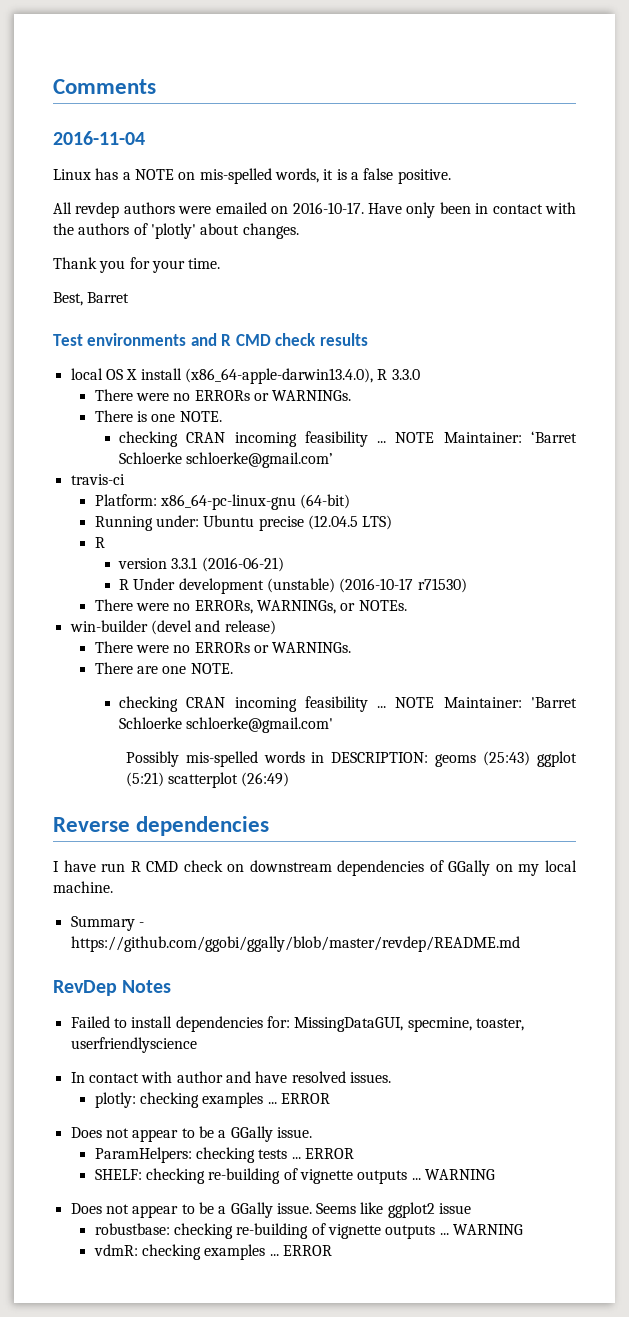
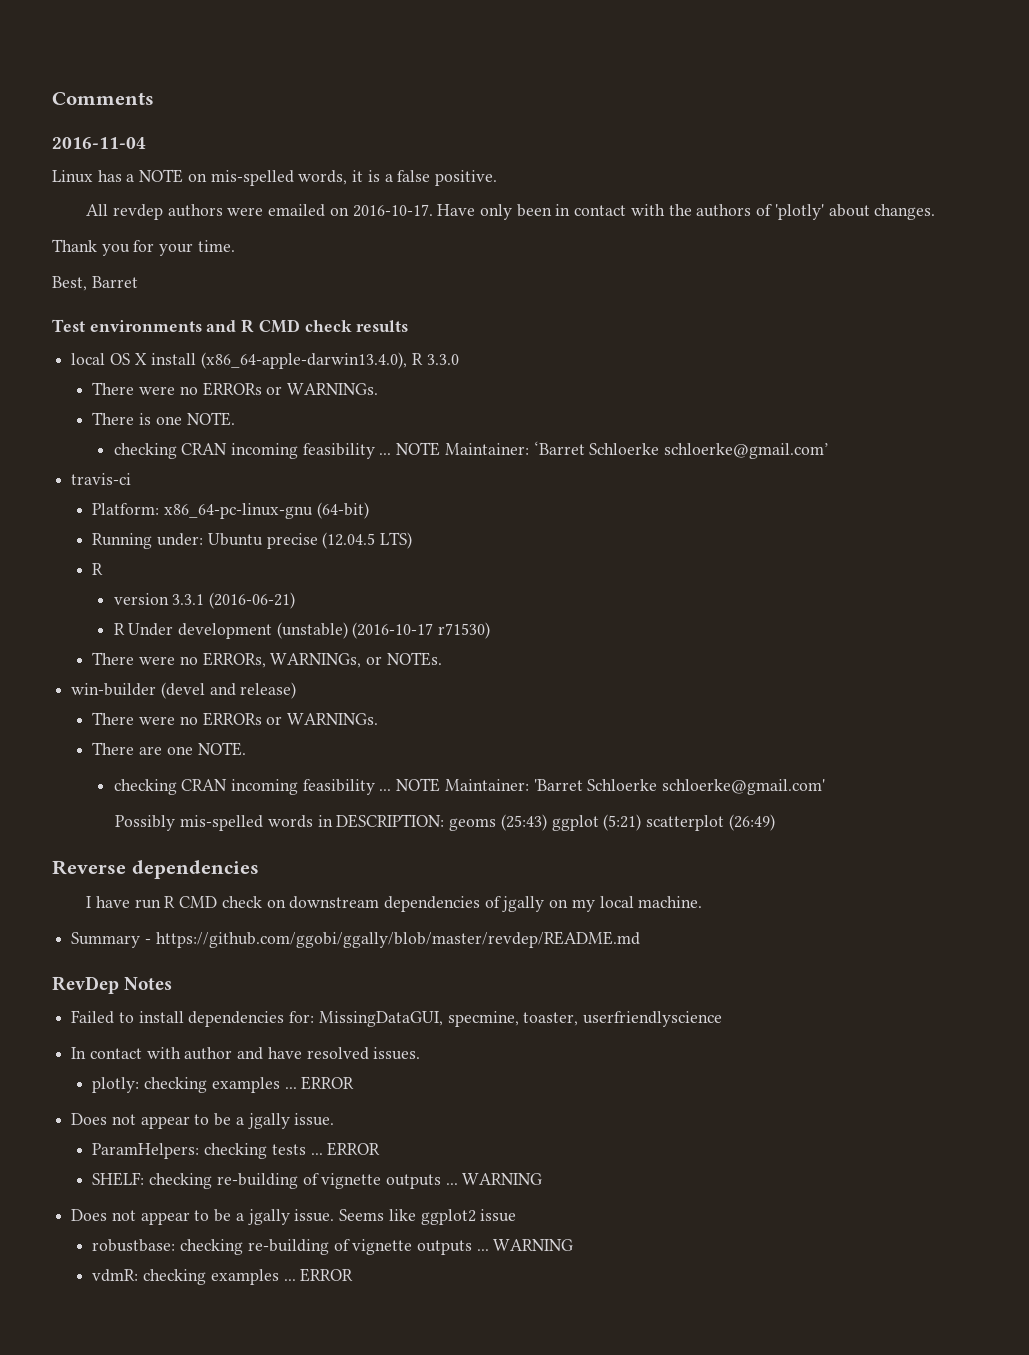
[448,860,491,876] GGally -> [502,896,545,912] jgally
[230,1126,273,1142] GGally -> [247,1113,290,1129] jgally
[230,1202,273,1218] GGally -> [247,1209,290,1225] jgally

